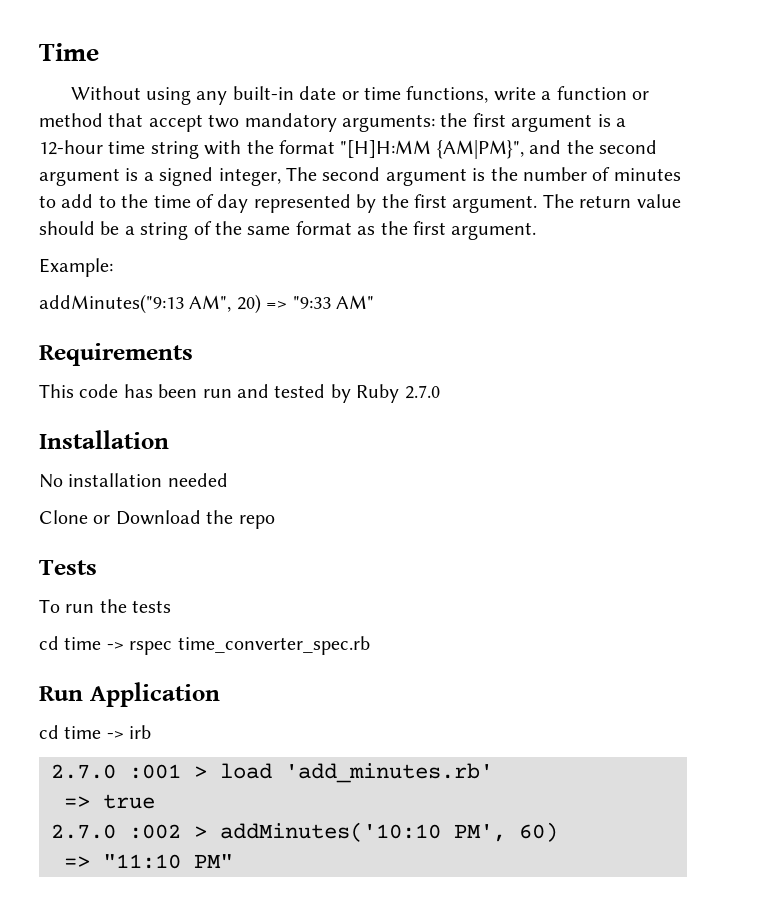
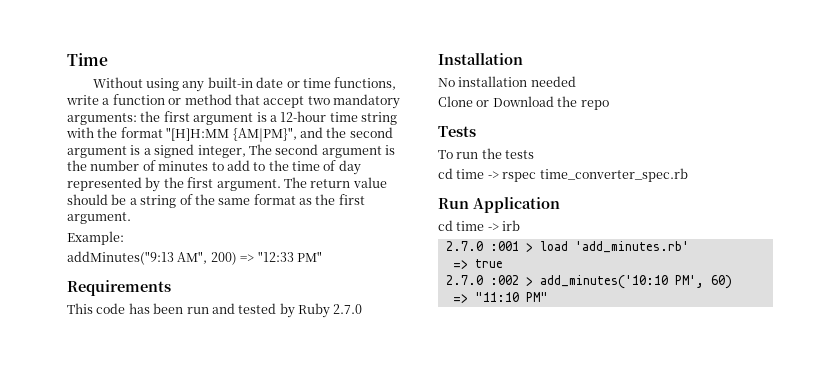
[236,294,374,314] 20) => "9:33 AM" -> [210,251,322,265] 200) => "12:33 PM"
[220,822,441,842] addMinutes('10:10 -> [539,275,668,289] add_minutes('10:10

